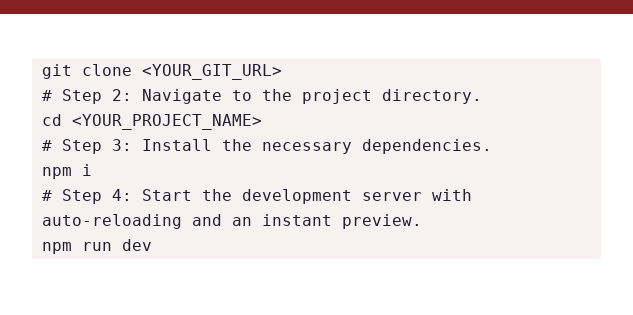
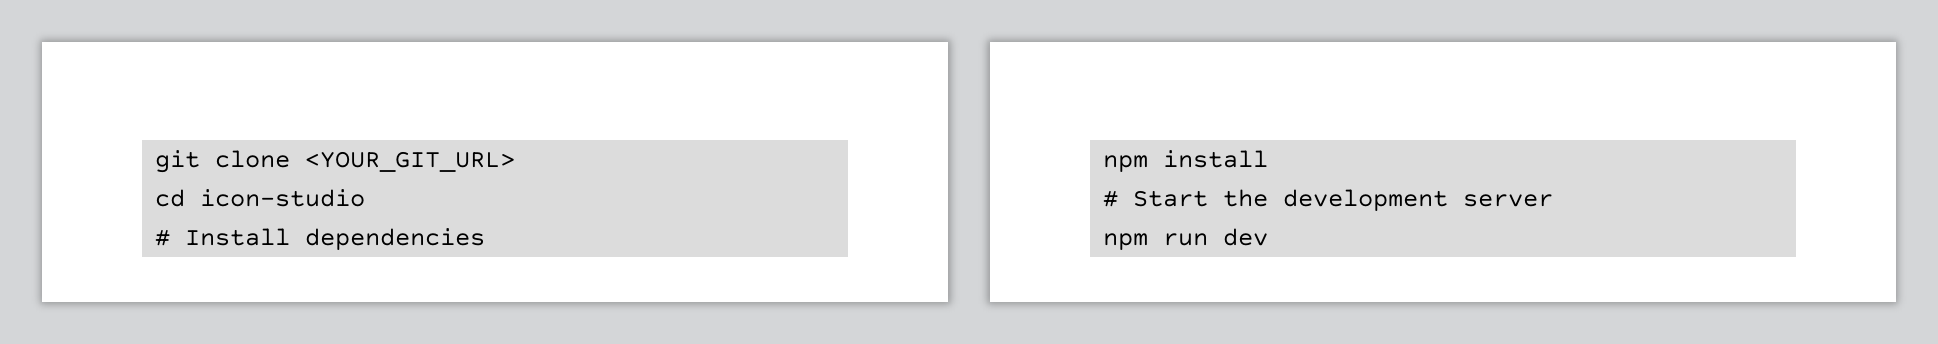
[42,89,483,104] // # Step 2: Navigate to the project directory. -> (515, 161) none
[72,114,263,130] [42,139,493,154] [42,164,93,179] [42,189,133,204] <YOUR_PROJECT_NAME> // # Step 3: Install the necessary dependencies. // npm i // # Step 4: -> [199,189,365,207] [154,228,485,250] [1102,150,1268,172] [1102,190,1118,207] icon-studio // # Install dependencies // npm install // #
[432,189,473,201] [42,214,423,229] with auto-reloading and an instant preview. -> (1553, 200) none

